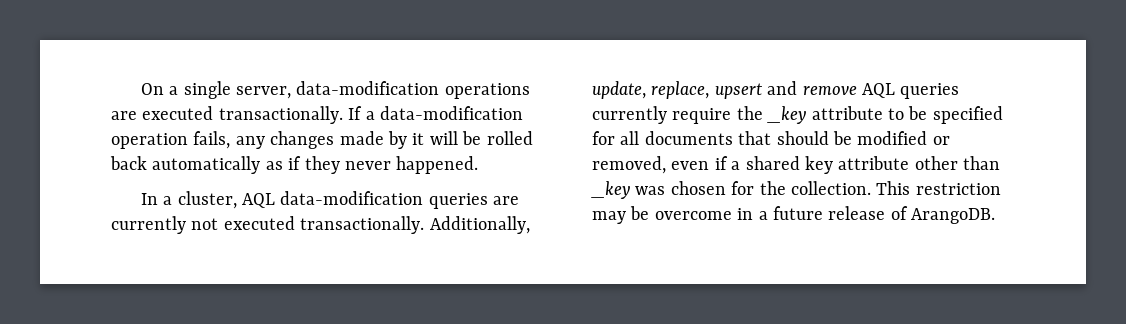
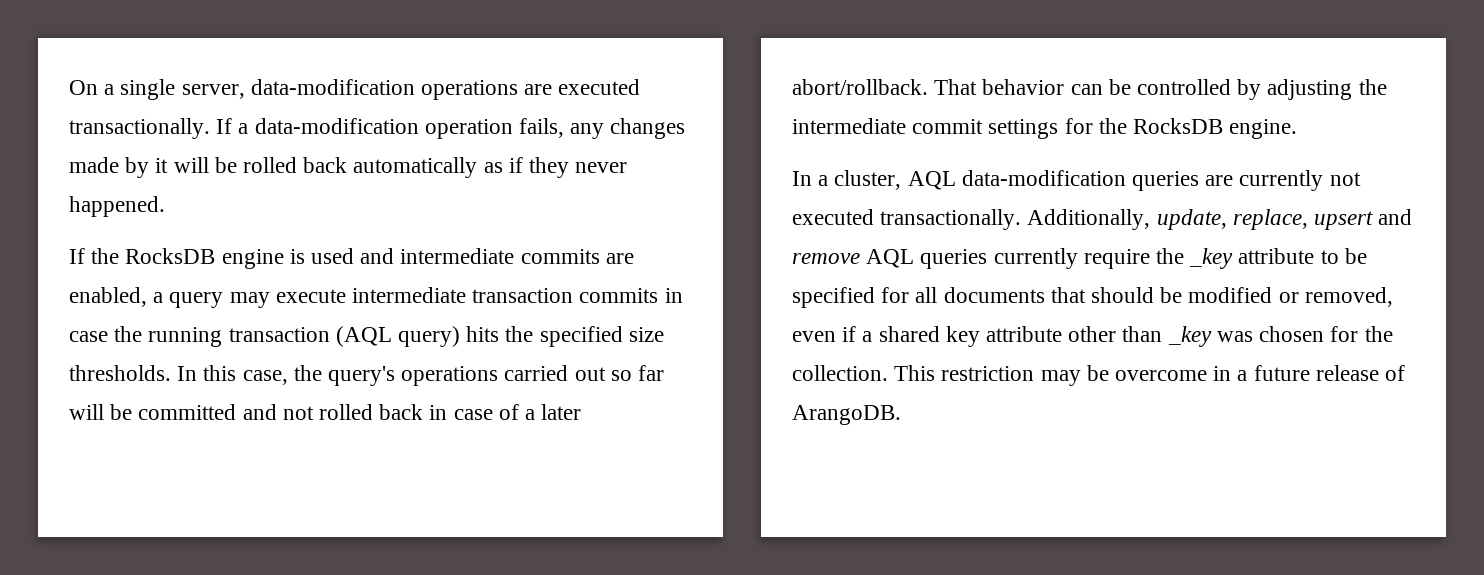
(479, 165) none -> [69,248,634,269] [69,287,683,308] [69,326,664,347] [69,365,665,386] [69,404,582,420] [792,79,1387,100] [792,118,1298,139] // If the RocksDB engine is used and intermediate commits are enabled, a query may execute intermediate transaction commits in case the running transaction (AQL query) hits the specified size thresholds. In this case, the query's operations carried out so far will be committed and not rolled back in case of a later abort/rollback. That behavior can be controlled by adjusting the intermediate commit settings for the RocksDB engine.

